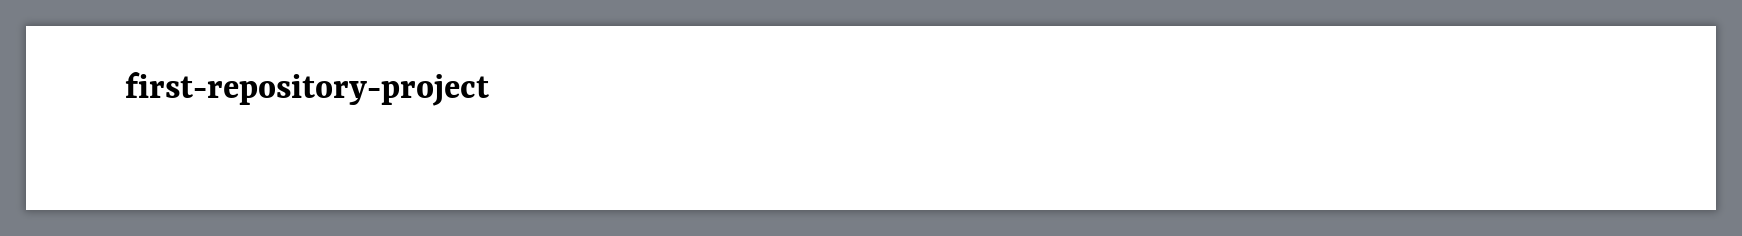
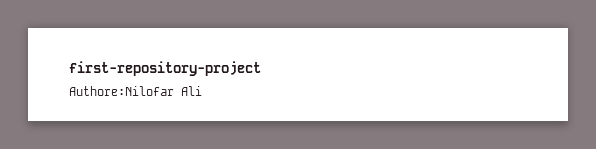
(489, 89) none -> [69,86,202,96] // Authore:Nilofar Ali

